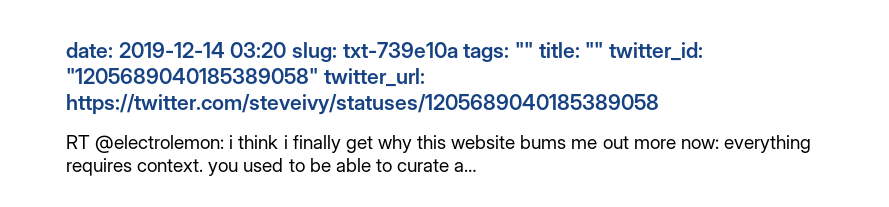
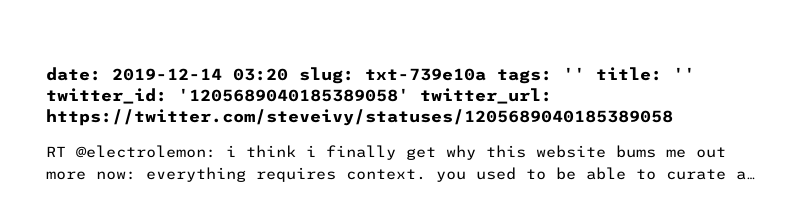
[515,42,704,61] [66,68,318,84] "" title: "" twitter_id: "1205689040185389058" -> [563,67,695,81] [46,88,409,104] '' title: '' twitter_id: '1205689040185389058'

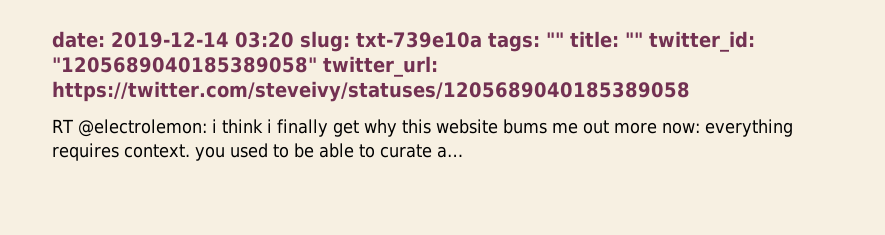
[563,67,695,81] [46,88,409,104] '' title: '' twitter_id: '1205689040185389058' -> [546,31,755,52] [52,57,317,73] "" title: "" twitter_id: "1205689040185389058"

